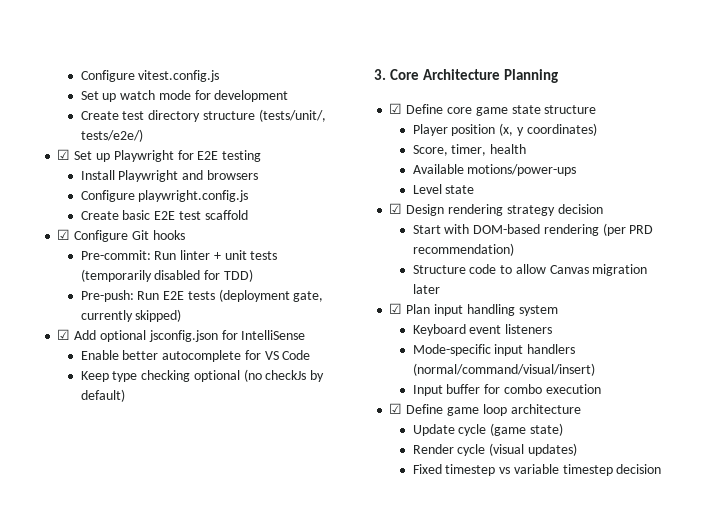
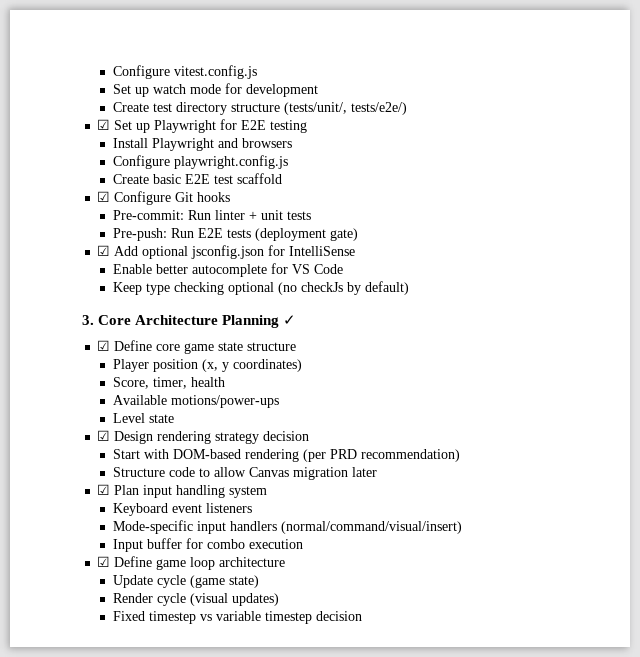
[80,269,253,282] (temporarily disabled for TDD) -> (311, 215) none
[293,291,324,302] [80,309,182,322] gate, currently skipped) -> [329,228,358,241] gate)
(559, 76) none -> [283,315,297,325] ✓

